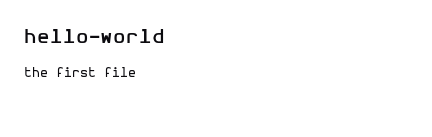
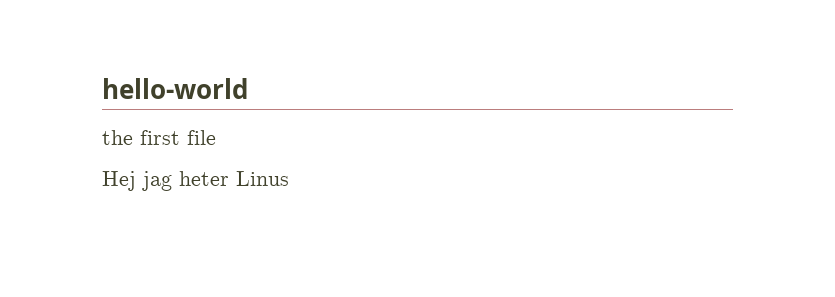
(136, 72) none -> [102,171,289,191] // Hej jag heter Linus

